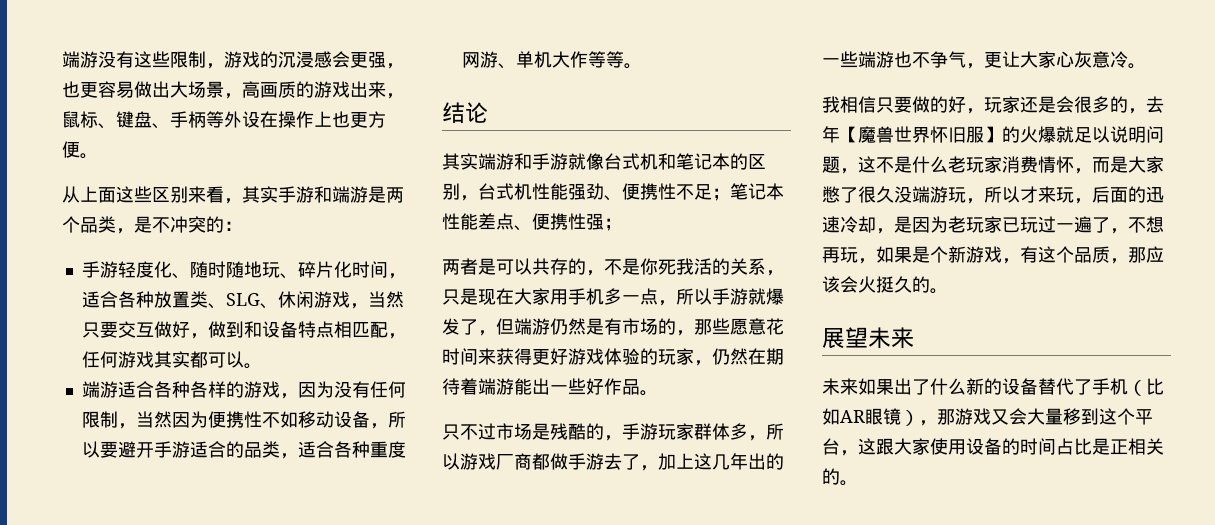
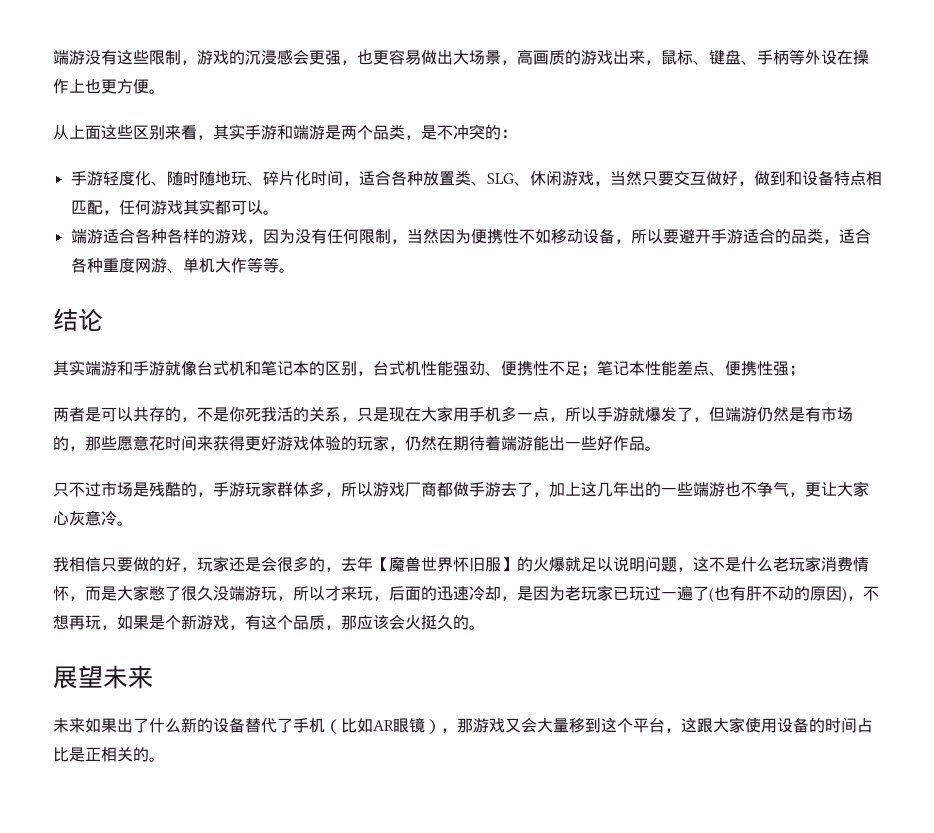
(1110, 225) none -> [709,586,847,603] (也有肝不动的原因)

